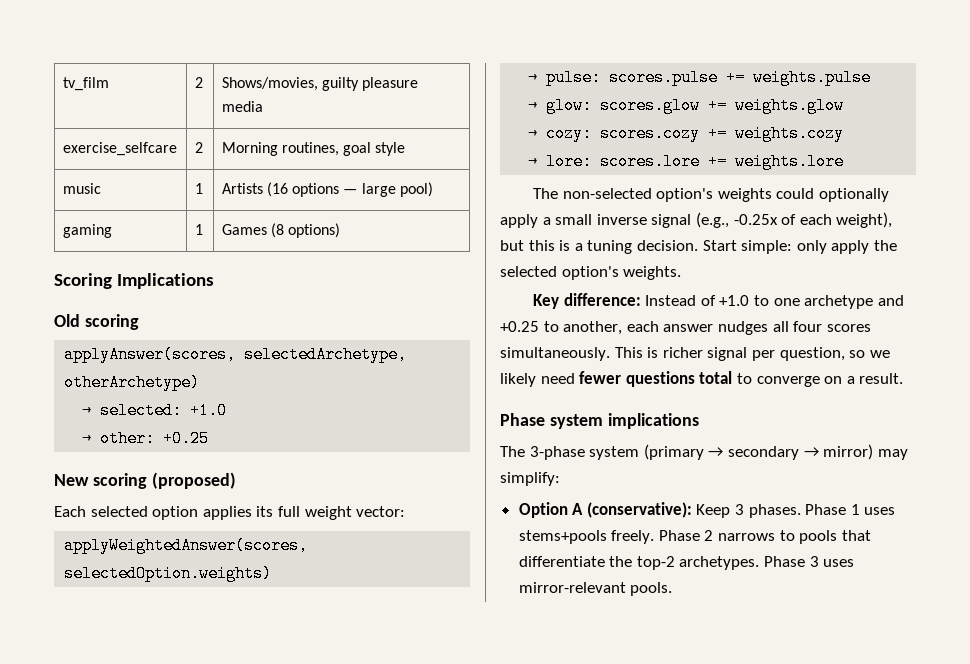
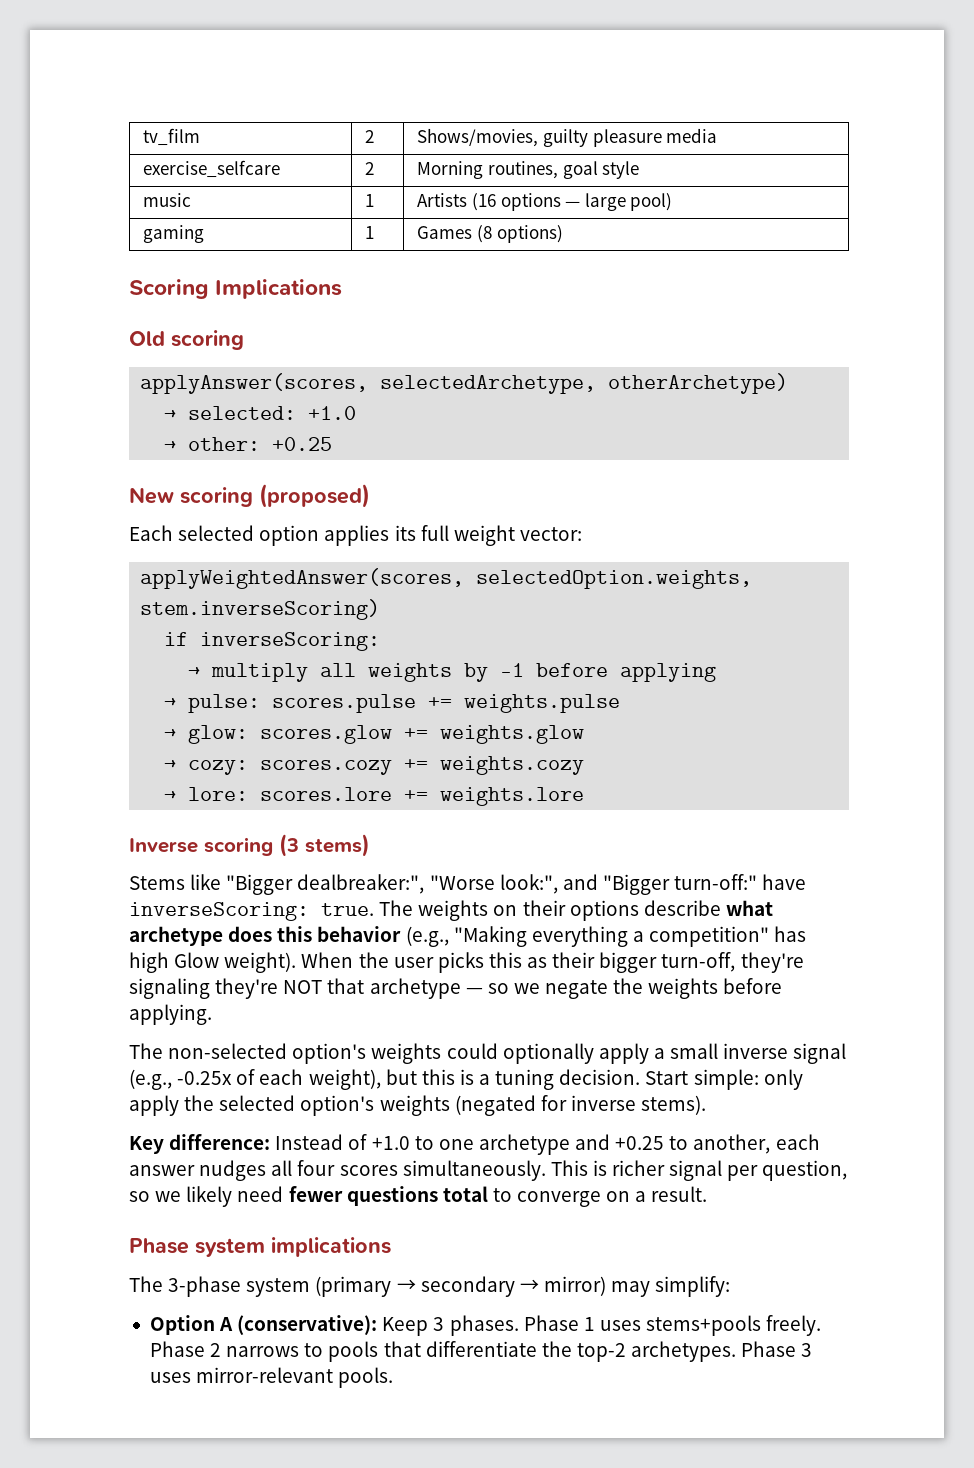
[64,565,273,582] selectedOption.weights) -> [476,570,753,589] [140,599,381,620] [164,632,381,651] [188,663,717,682] selectedOption.weights, stem.inverseScoring) // if inverseScoring: // → multiply all weights by -1 before applying
(845, 161) none -> [129,834,370,857] [129,874,807,895] [129,900,773,921] [129,926,807,947] [129,952,804,973] [129,978,783,999] [129,1004,212,1025] // Inverse scoring (3 stems) // Stems like "Bigger dealbreaker:", "Worse look:", and "Bigger turn-off:" have inverseScoring: true. The weights on their options describe what archetype does this behavior (e.g., "Making everything a competition" has high Glow weight). When the user picks this as their bigger turn-off, they're signaling they're NOT that archetype — so we negate the weights before applying.
[623,266,682,280] weights. -> [379,1095,707,1116] weights (negated for inverse stems).

